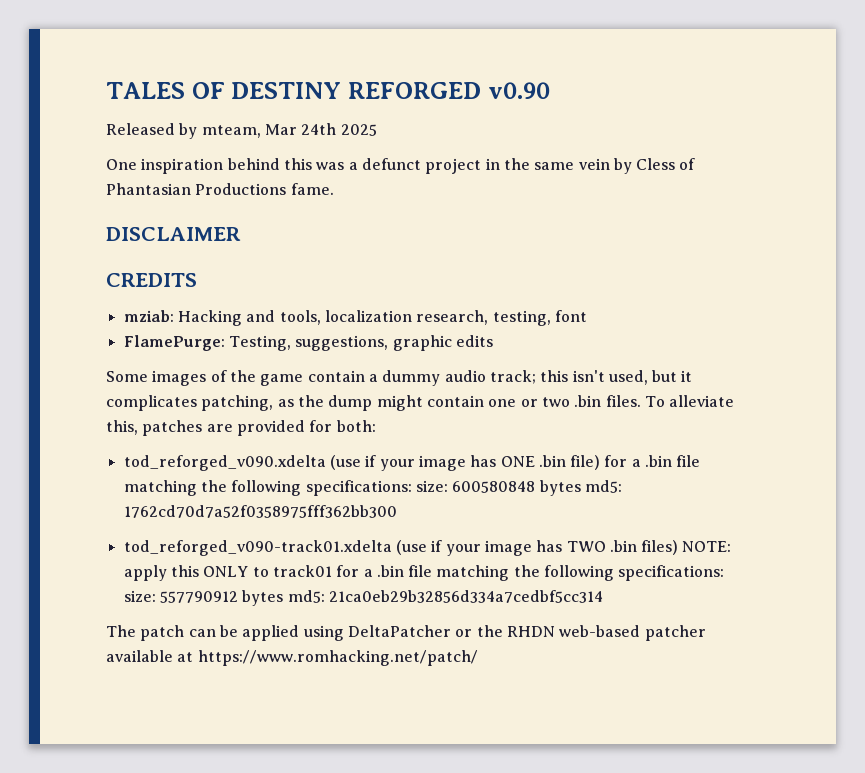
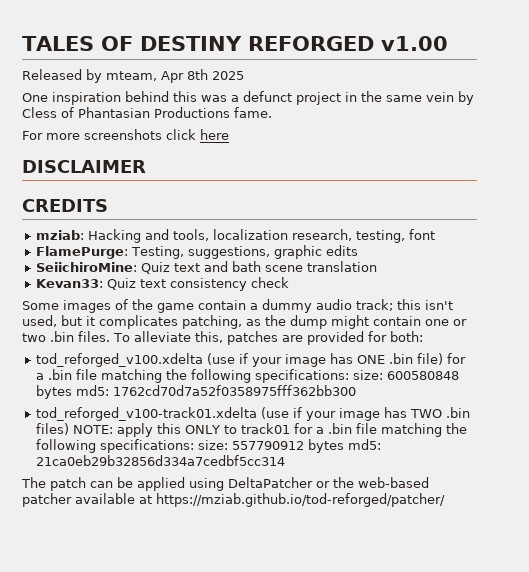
[487,82,550,99] v0.90 -> [380,36,448,51] v1.00
[264,123,337,135] Mar 24th -> [161,69,208,83] Apr 8th
(334, 189) none -> [22,129,229,140] // For more screenshots click here
(493, 341) none -> [36,261,378,274] [36,277,290,291] // SeiichiroMine: Quiz text and bath scene translation // Kevan33: Quiz text consistency check
[123,455,326,471] tod_reforged_v090.xdelta -> [36,353,204,367] tod_reforged_v100.xdelta
[123,540,392,556] tod_reforged_v090-track01.xdelta -> [36,407,258,421] tod_reforged_v100-track01.xdelta
[506,626,555,637] RHDN -> (354, 482) none
[197,650,478,666] https://www.romhacking.net/patch/ -> [156,493,445,507] https://mziab.github.io/tod-reforged/patcher/

